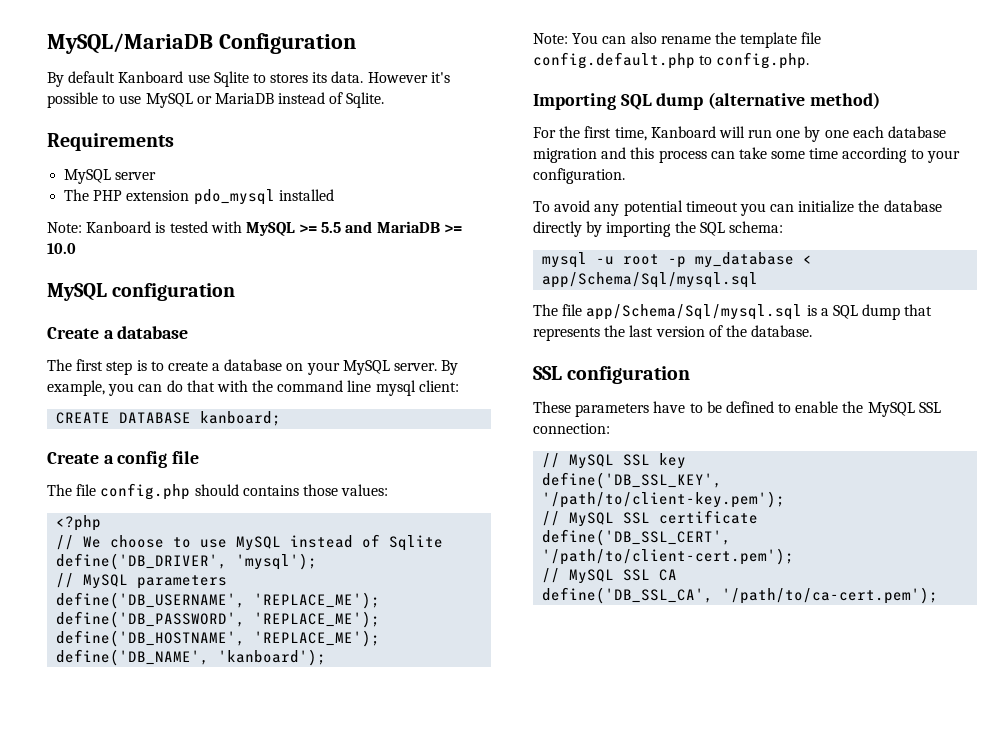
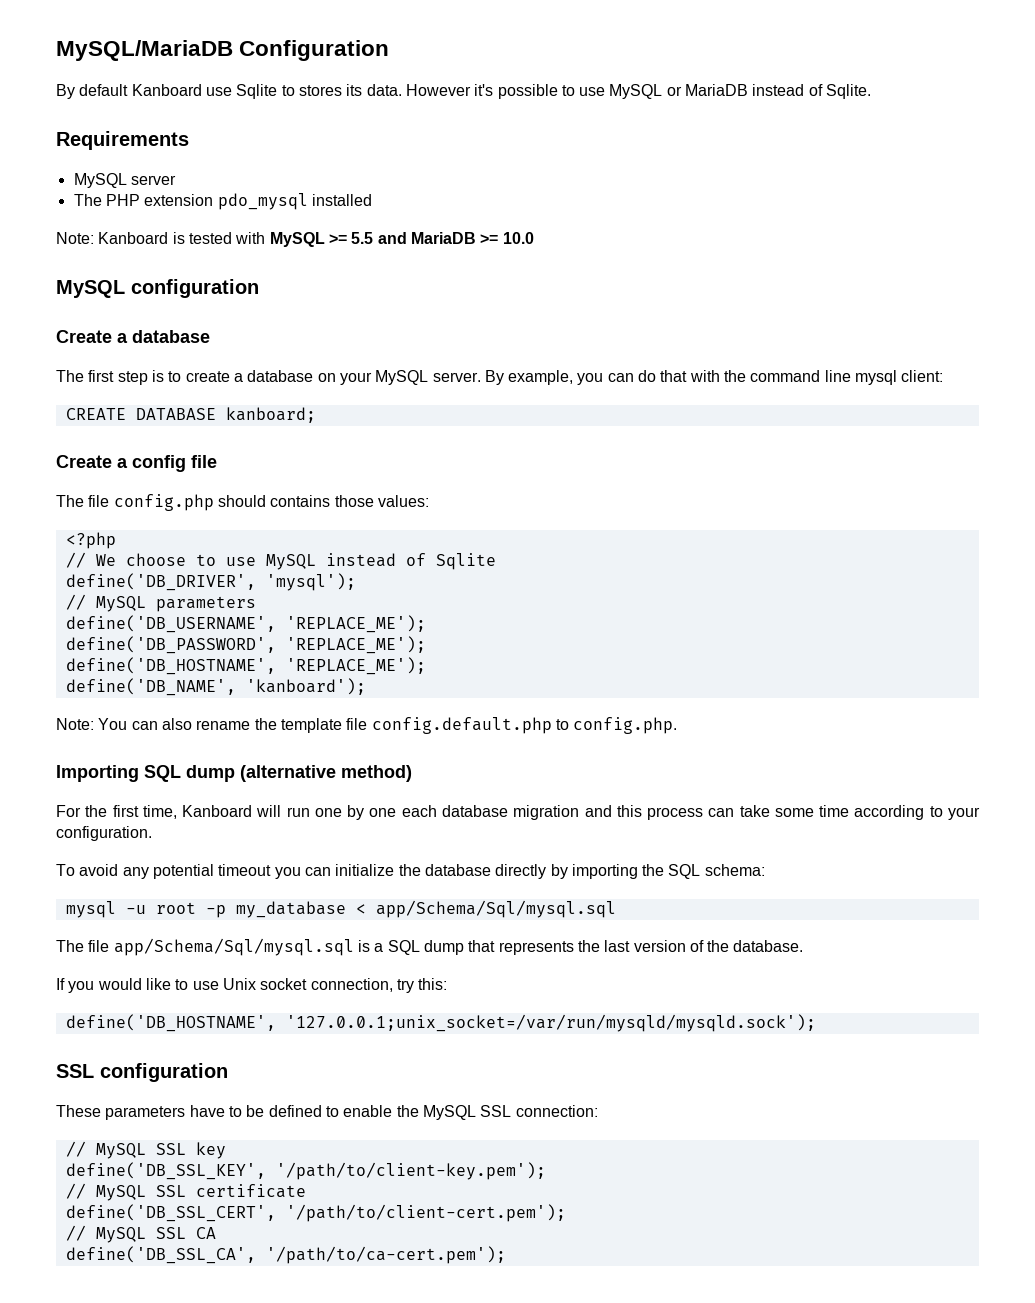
(813, 331) none -> [56,978,448,993] [65,1014,816,1032] // If you would like to use Unix socket connection, try this: // define('DB_HOSTNAME', '127.0.0.1;unix_socket=/var/run/mysqld/mysqld.sock');

